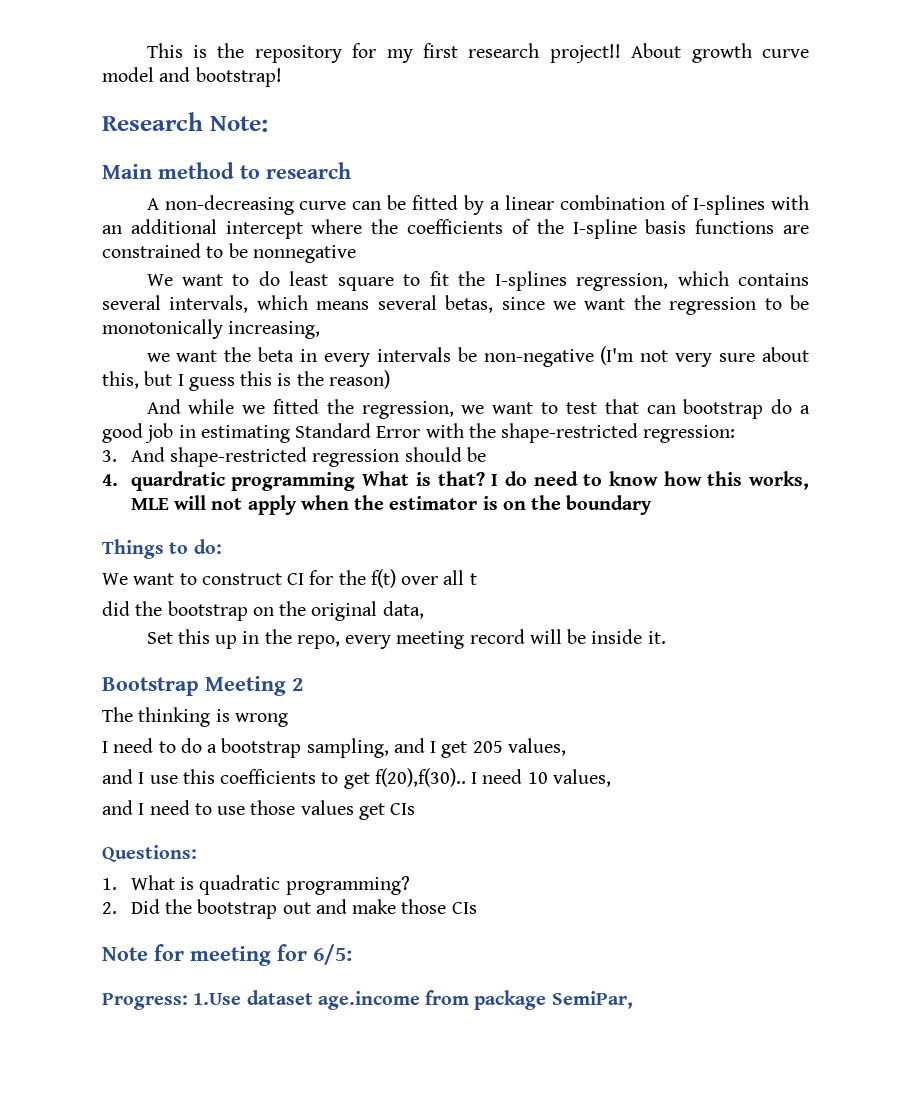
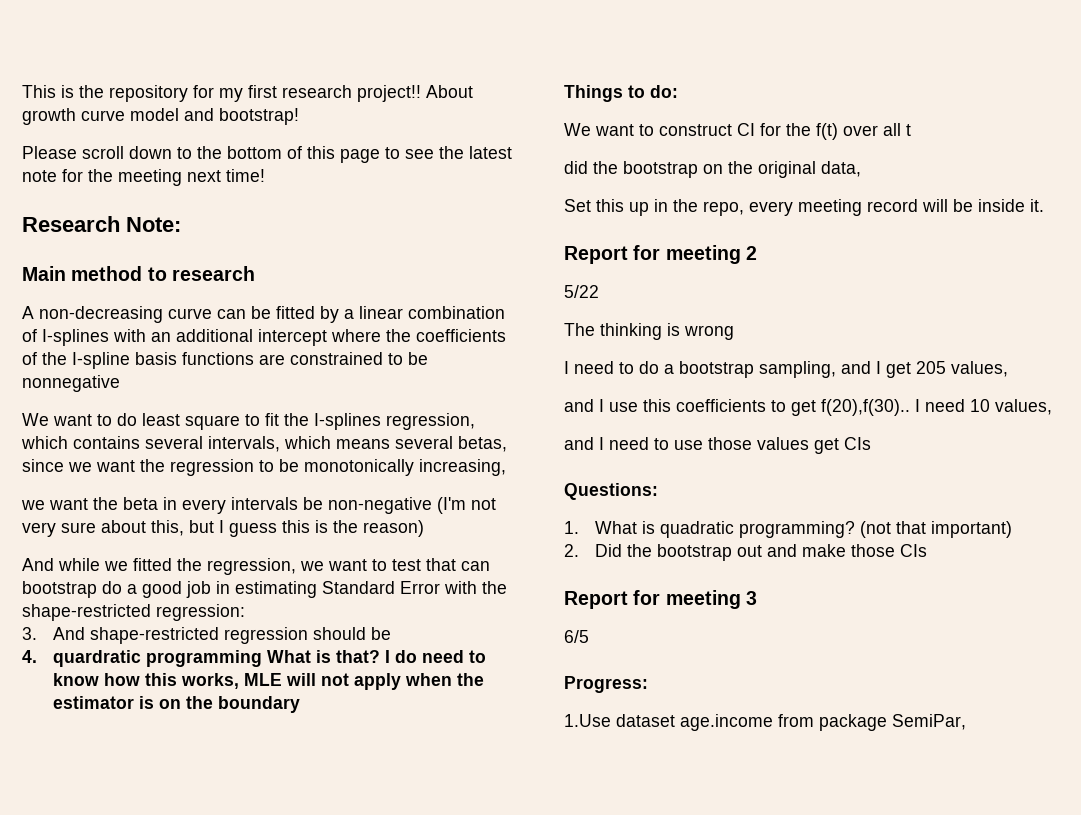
(282, 77) none -> [22,146,512,163] [22,169,265,186] // Please scroll down to the bottom of this page to see the latest note for the meeting next time!
[102,676,286,696] Bootstrap Meeting -> [564,245,741,264] Report for meeting
(303, 684) none -> [564,285,599,298] // 5/22
(410, 885) none -> [859,521,1012,538] (not that important)
[102,944,352,966] Note for meeting for 6/5: -> [564,590,757,609] [564,630,589,643] Report for meeting 3 // 6/5
(188, 1001) none -> (648, 684) //

